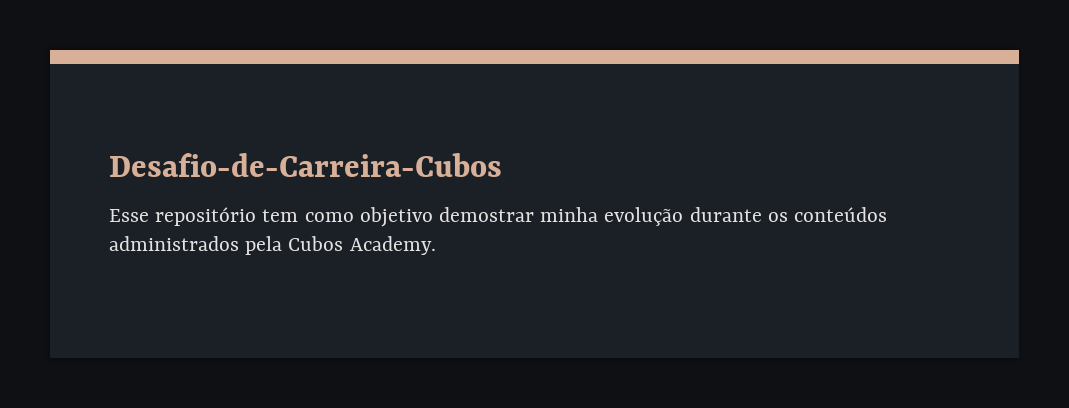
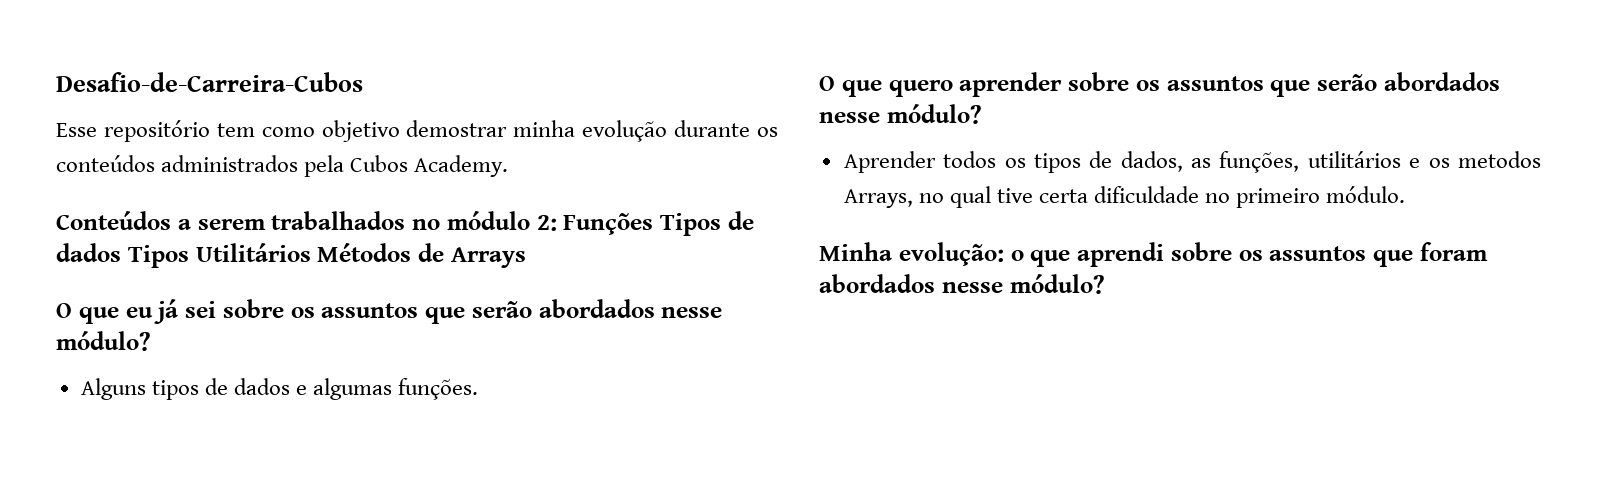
(436, 245) none -> [56,211,754,236] [56,243,526,268] [56,299,723,324] [56,331,151,351] [80,378,479,400] [819,72,1500,97] [819,104,982,124] [843,151,1541,173] [843,186,1406,208] [819,242,1488,267] [819,274,1105,294] // Conteúdos a serem trabalhados no módulo 2: Funções Tipos de dados Tipos Utilitários Métodos de Arrays // O que eu já sei sobre os assuntos que serão abordados nesse módulo? // Alguns tipos de dados e algumas funções. // O que quero aprender sobre os assuntos que serão abordados nesse módulo? // Aprender todos os tipos de dados, as funções, utilitários e os metodos Arrays, no qual tive certa dificuldade no primeiro módulo. // Minha evolução: o que aprendi sobre os assuntos que foram abordados nesse módulo?

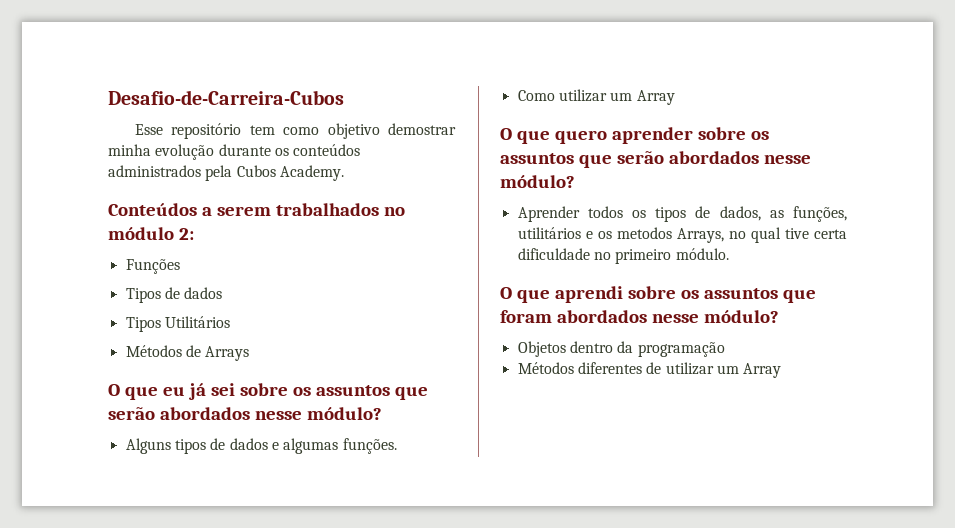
(557, 223) none -> (194, 234) //
(654, 224) none -> (180, 266) //
(121, 252) none -> (223, 293) //
(311, 252) none -> (230, 322) //
(479, 389) none -> [517,89,675,105] // Como utilizar um Array
[819,242,1024,266] Minha evolução: o -> [500,287,512,299] O
(1105, 284) none -> [517,341,725,357] [517,362,782,378] // Objetos dentro da programação // Métodos diferentes de utilizar um Array

